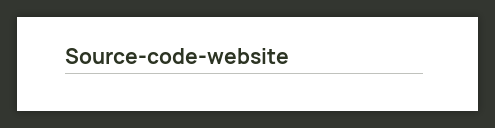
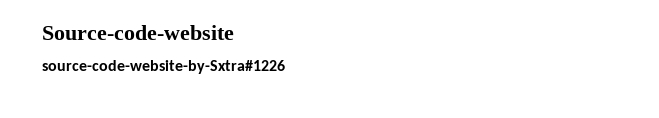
(289, 56) none -> [42,60,285,74] // source-code-website-by-Sxtra#1226

